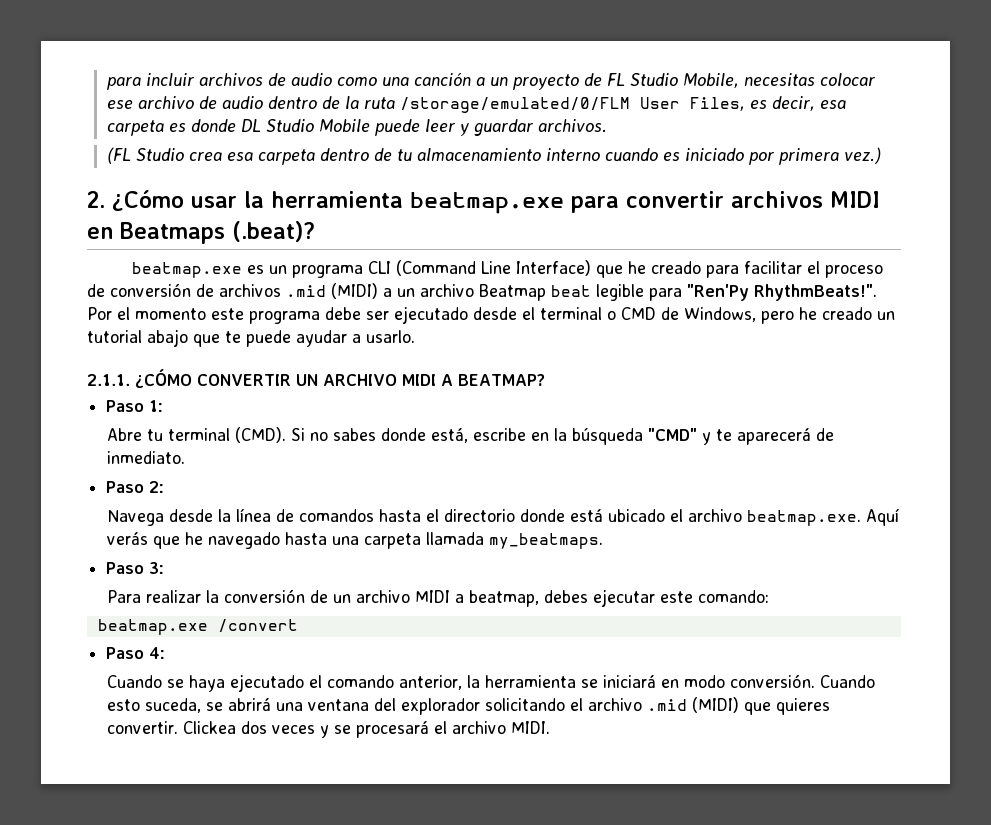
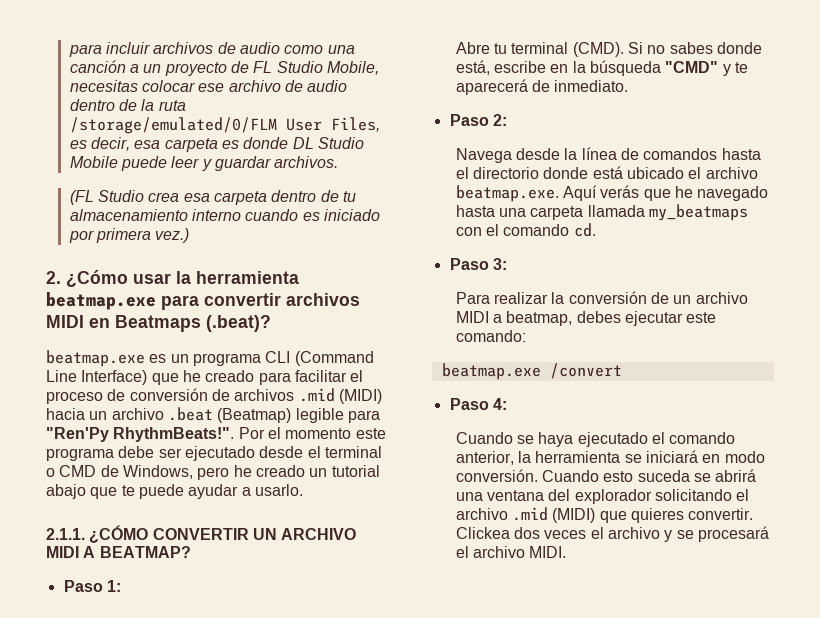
[383,284,591,301] a un archivo Beatmap beat -> [46,407,292,423] hacia un archivo .beat (Beatmap)
[488,533,603,549] my_beatmaps. -> [648,204,748,221] [455,223,596,237] my_beatmaps con el comando cd.
[144,698,201,713] suceda, -> [637,470,690,482] suceda
(315, 729) none -> [590,527,660,539] el archivo

